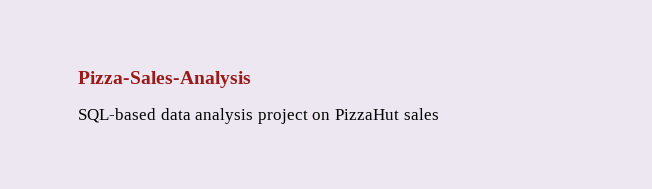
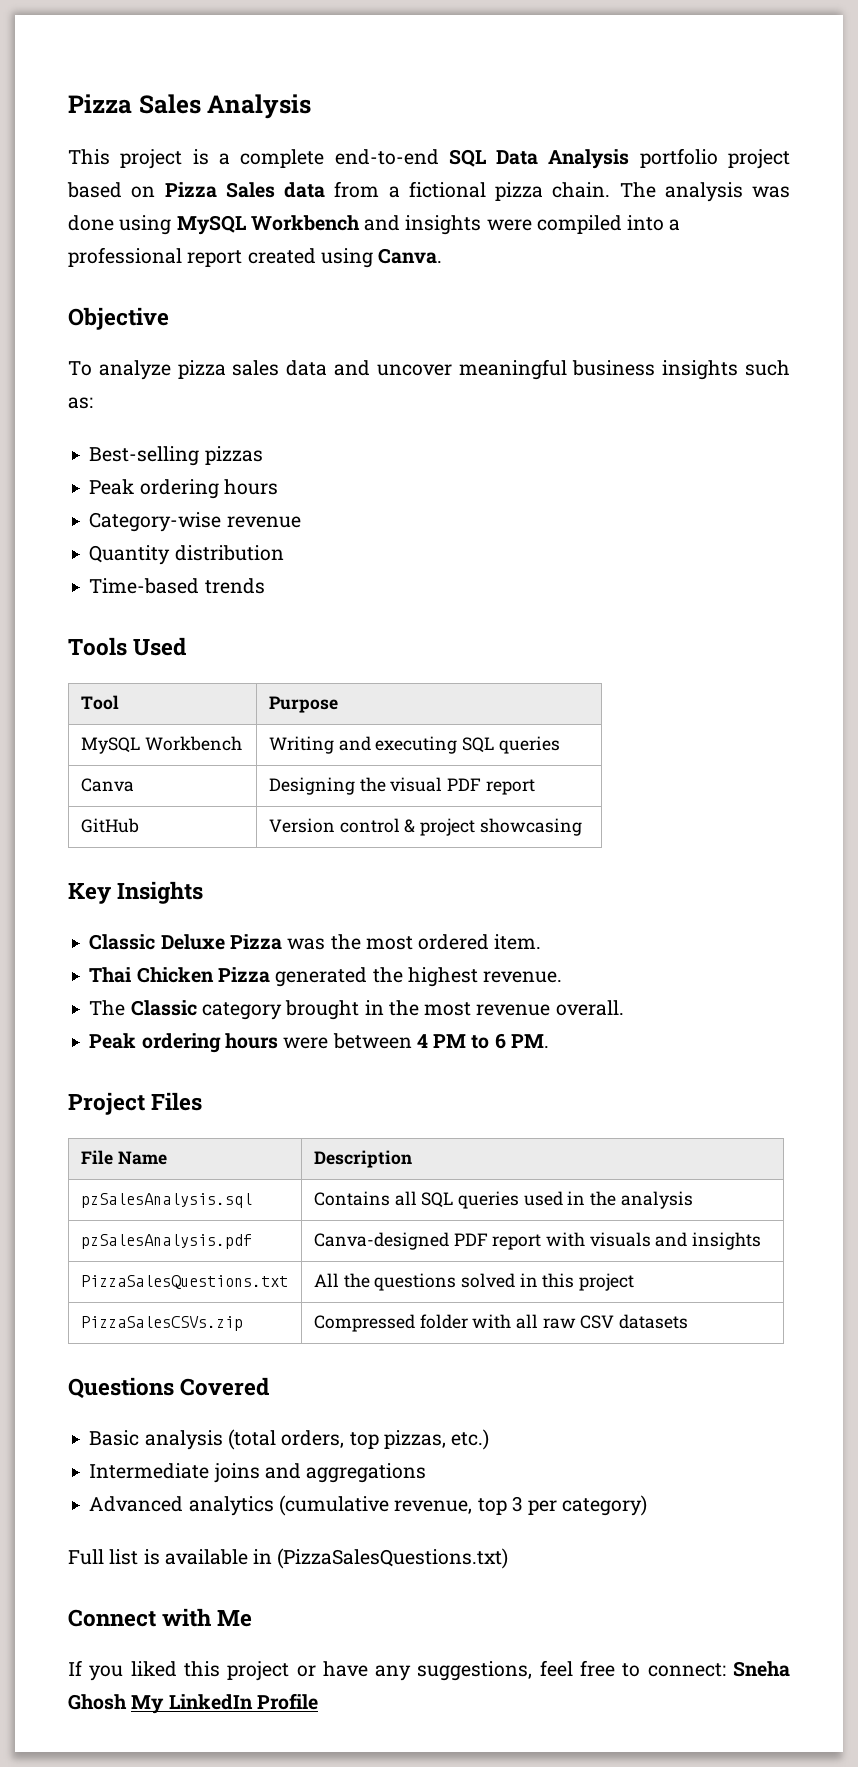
[78,71,251,88] [78,108,439,124] Pizza-Sales-Analysis // SQL-based data analysis project on PizzaHut sales -> [68,94,312,119] [68,148,790,169] [67,181,790,202] [68,215,681,235] [68,247,443,268] [68,307,169,330] [68,359,790,380] [68,397,93,409] [89,446,263,466] [89,479,278,499] [89,512,301,532] [89,545,284,565] [89,578,265,594] [68,637,187,656] [80,695,119,710] [268,696,338,713] [80,736,242,754] [268,736,560,754] [80,778,134,792] [268,777,535,795] [80,818,139,833] [268,818,582,836] [68,881,204,904] [89,934,542,950] [89,967,563,987] [89,1000,624,1020] [89,1033,549,1053] [68,1092,203,1115] [80,1150,167,1165] [313,1150,412,1168] [80,1193,252,1208] [313,1191,693,1209] [80,1234,252,1249] [313,1232,762,1250] [80,1275,288,1289] [313,1273,635,1291] [80,1316,243,1331] [313,1314,689,1332] [68,1377,270,1399] [89,1429,490,1450] [89,1463,427,1483] [89,1495,648,1516] [68,1548,509,1569] [68,1608,253,1627] [68,1660,790,1681] [68,1693,318,1714] Pizza Sales Analysis // This project is a complete end-to-end SQL Data Analysis portfolio project based on Pizza Sales data from a fictional pizza chain. The analysis was done using MySQL Workbench and insights were compiled into a professional report created using Canva. // Objective // To analyze pizza sales data and uncover meaningful business insights such as: // Best-selling pizzas // Peak ordering hours // Category-wise revenue // Quantity distribution // Time-based trends // Tools Used // Tool | Purpose // MySQL Workbench | Writing and executing SQL queries // Canva | Designing the visual PDF report // GitHub | Version control & project showcasing // Key Insights // Classic Deluxe Pizza was the most ordered item. // Thai Chicken Pizza generated the highest revenue. // The Classic category brought in the most revenue overall. // Peak ordering hours were between 4 PM to 6 PM. // Project Files // File Name | Description // pzSalesAnalysis.sql | Contains all SQL queries used in the analysis // pzSalesAnalysis.pdf | Canva-designed PDF report with visuals and insights // PizzaSalesQuestions.txt | All the questions solved in this project // PizzaSalesCSVs.zip | Compressed folder with all raw CSV datasets // Questions Covered // Basic analysis (total orders, top pizzas, etc.) // Intermediate joins and aggregations // Advanced analytics (cumulative revenue, top 3 per category) // Full list is available in (PizzaSalesQuestions.txt) // Connect with Me // If you liked this project or have any suggestions, feel free to connect: Sneha Ghosh My LinkedIn Profile

